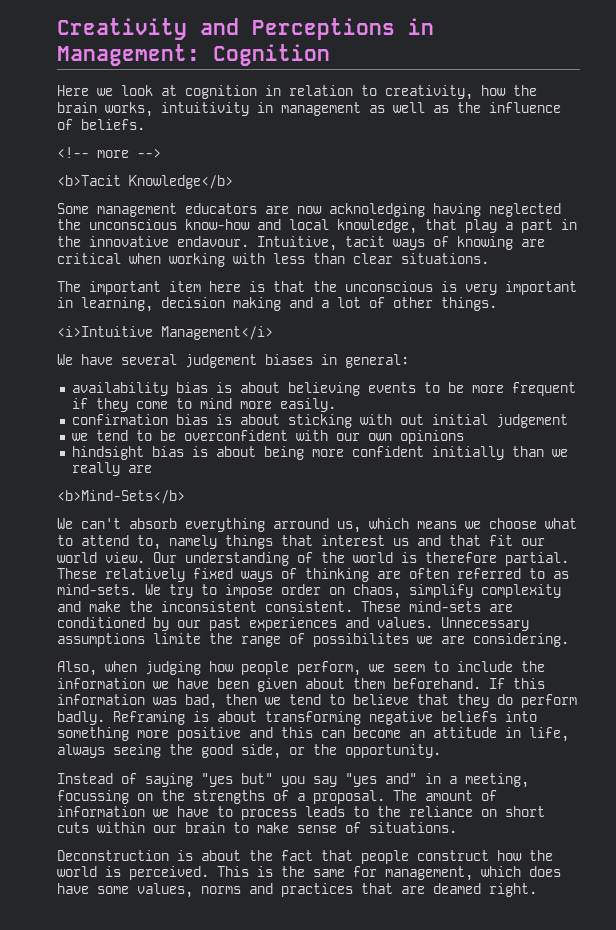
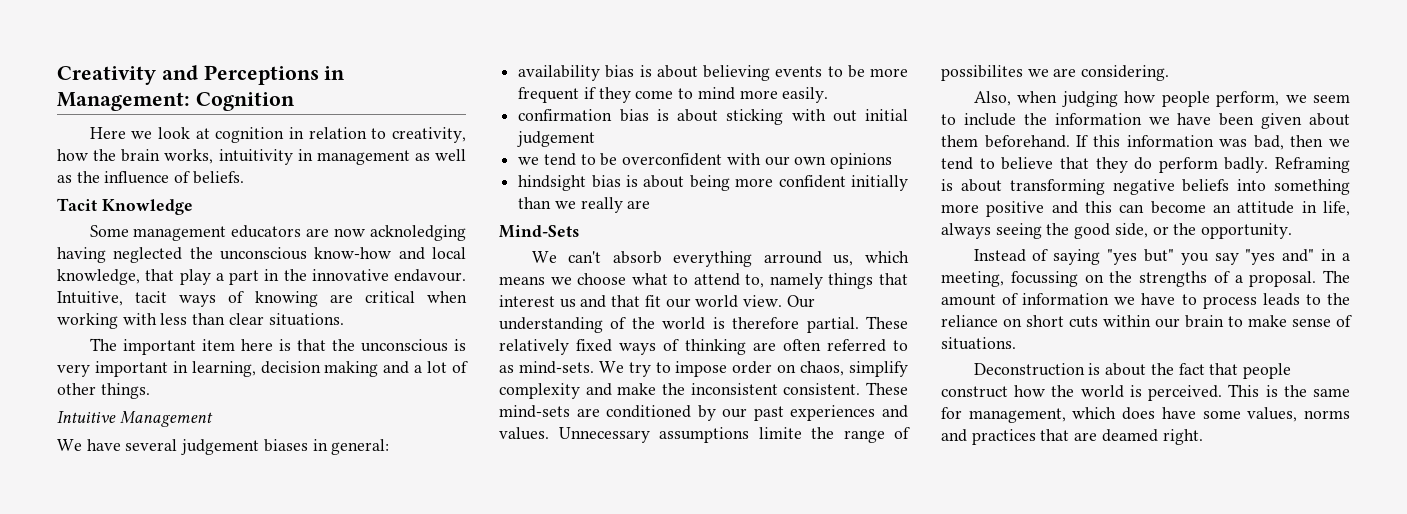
[57,147,161,158] [57,175,233,189] <!-- more --> // <b>Tacit Knowledge</b> -> [57,198,193,215] Tacit Knowledge
[57,326,273,340] <i>Intuitive Management</i> -> [57,411,213,427] Intuitive Management
[57,490,185,504] <b>Mind-Sets</b> -> [499,225,579,238] Mind-Sets

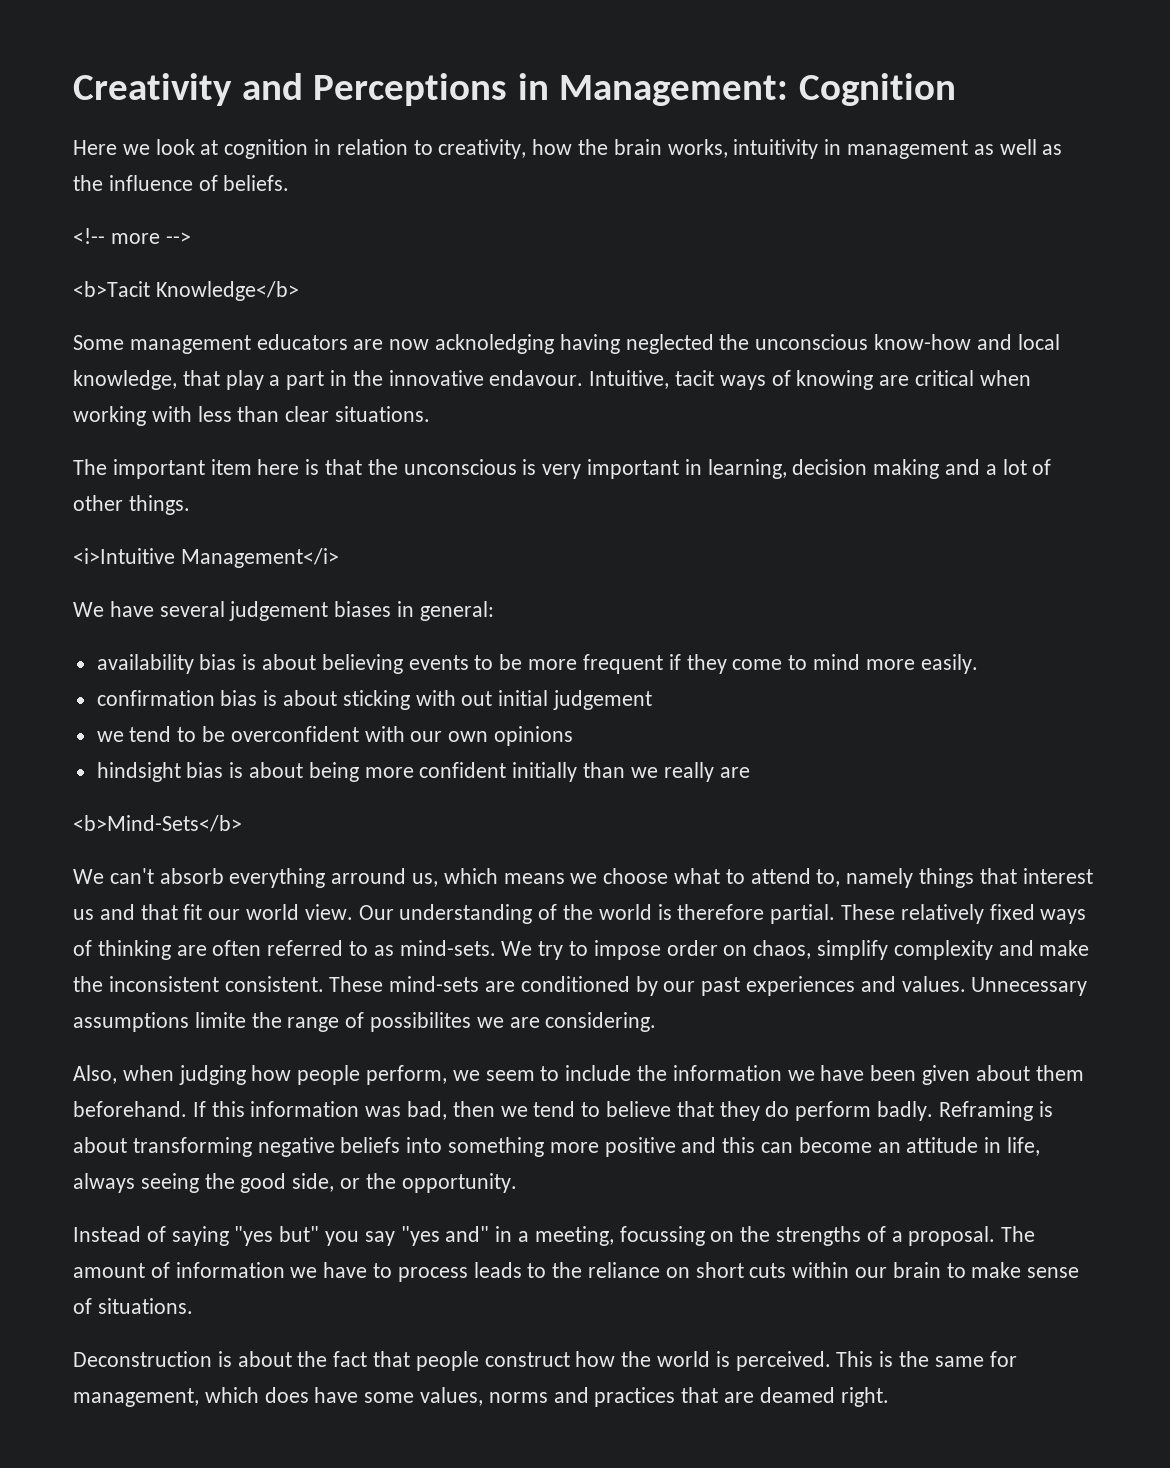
[57,198,193,215] Tacit Knowledge -> [73,228,191,244] [73,281,299,301] <!-- more --> // <b>Tacit Knowledge</b>
[57,411,213,427] Intuitive Management -> [73,548,339,568] <i>Intuitive Management</i>
[499,225,579,238] Mind-Sets -> [73,815,242,832] <b>Mind-Sets</b>

